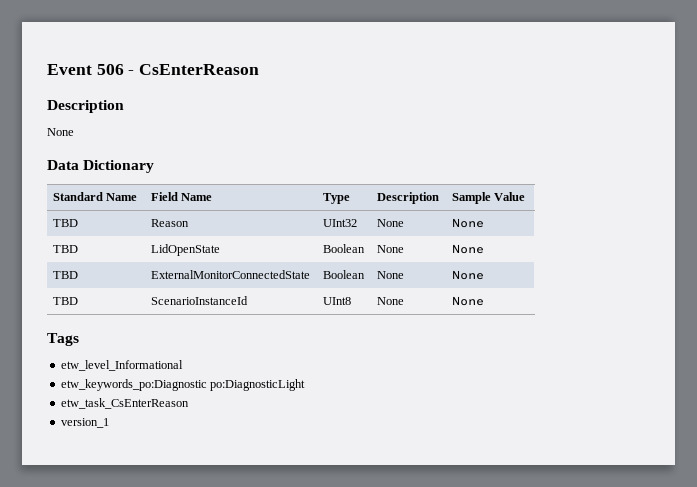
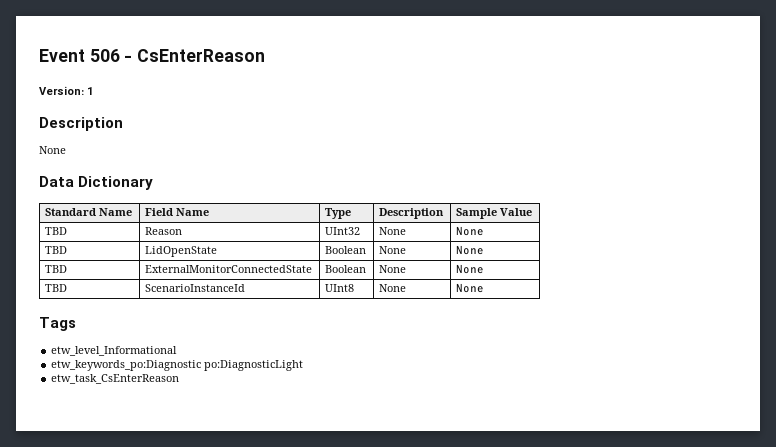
(260, 69) none -> [39,86,93,95] // Version: 1
[60,418,109,428] // version_1 -> (180, 379) none

